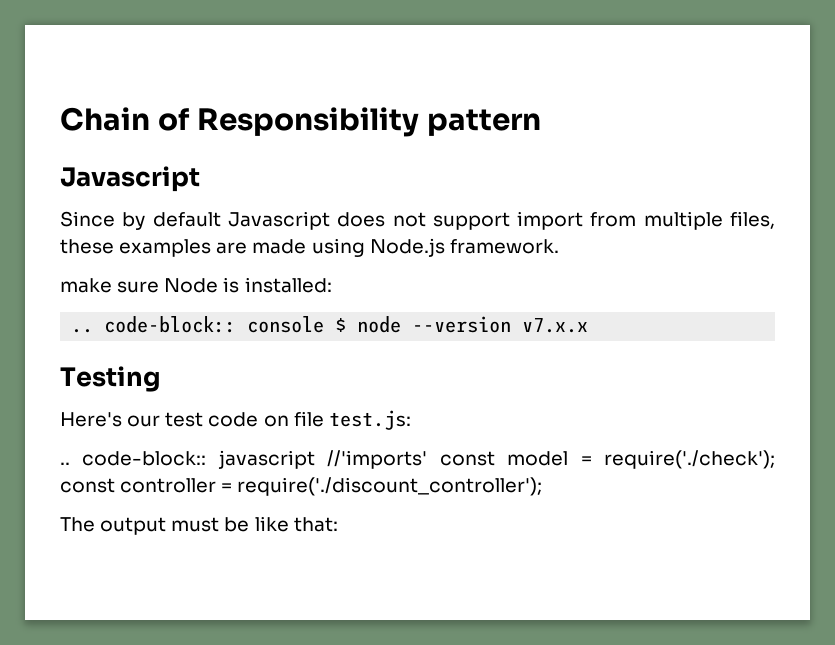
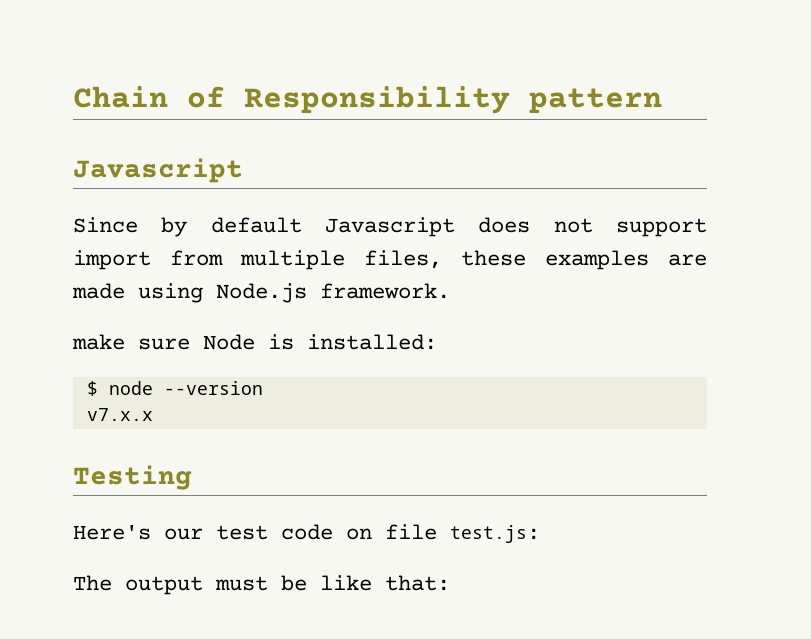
[71,316,325,333] .. code-block:: console -> (437, 342) none
(512, 324) none -> (263, 388) //
[60,450,776,469] [60,477,543,496] // .. code-block:: javascript //'imports' const model = require('./check'); const controller = require('./discount_controller'); -> (540, 534) none

